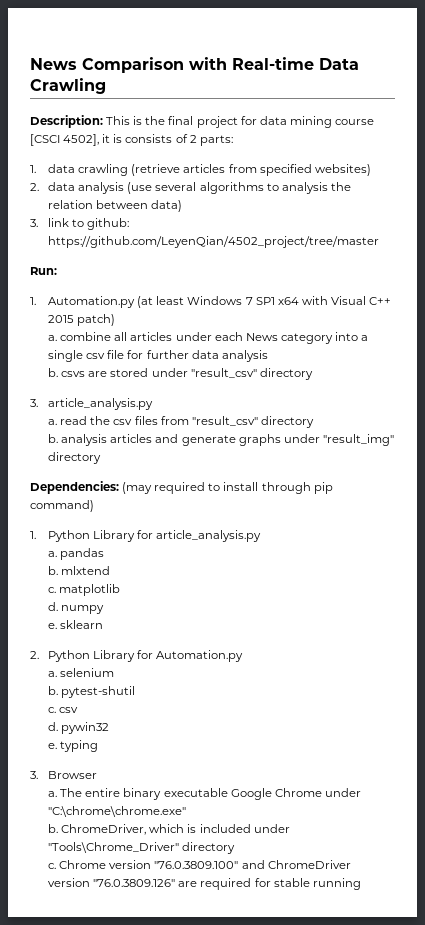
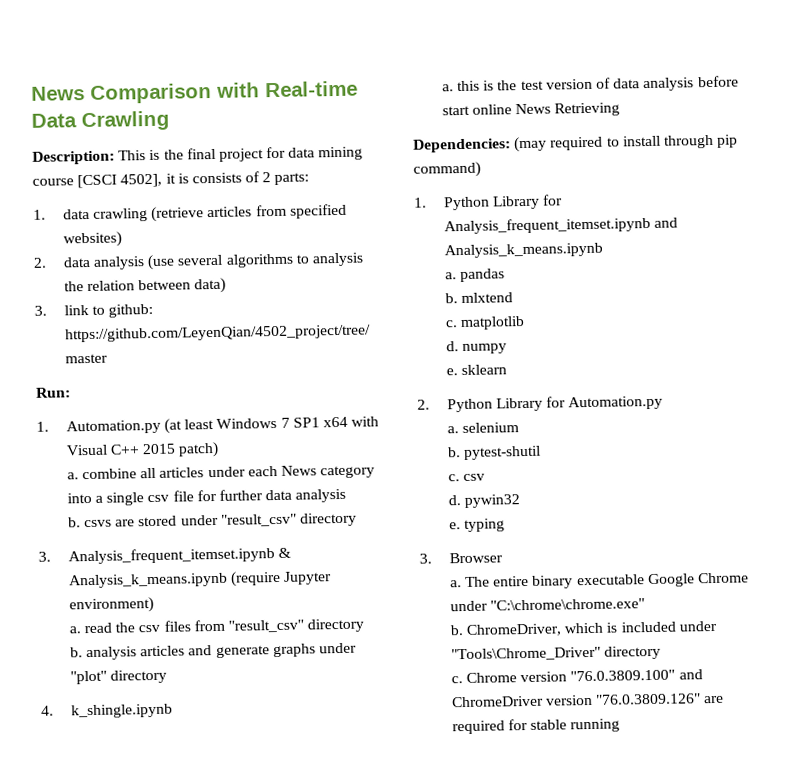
[48,398,154,410] article_analysis.py -> [67,547,292,565] [68,570,333,589] [68,596,154,614] Analysis_frequent_itemset.ipynb & Analysis_k_means.ipynb (require Jupyter environment)
[322,434,394,446] [48,452,102,464] "result_img" directory -> [69,669,168,685] [41,703,173,719] [441,75,739,92] [441,102,621,117] "plot" directory // 4. k_shingle.ipynb // a. this is the test version of data analysis before start online News Retrieving
[156,530,262,542] article_analysis.py -> [443,216,679,235] [443,242,603,259] Analysis_frequent_itemset.ipynb and Analysis_k_means.ipynb

